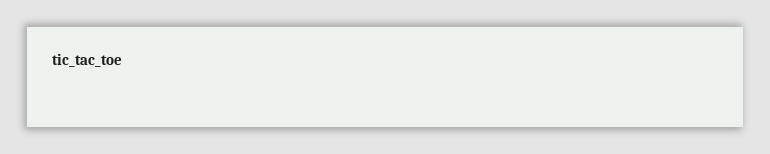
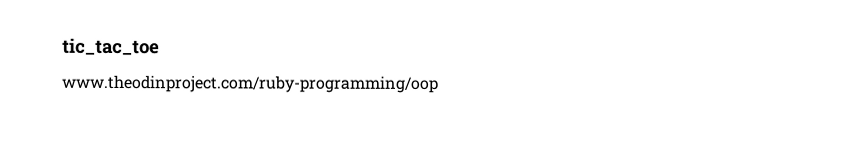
(122, 60) none -> [61,74,439,94] // www.theodinproject.com/ruby-programming/oop

